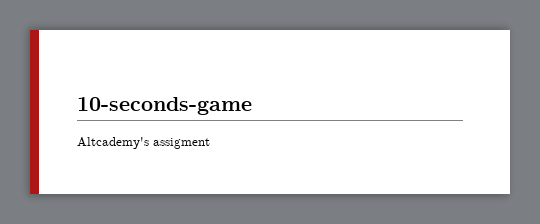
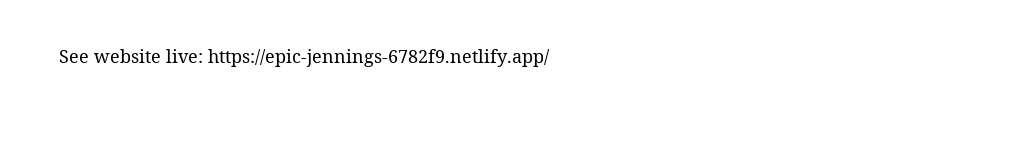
[77,97,252,115] [77,137,210,149] 10-seconds-game // Altcademy's assigment -> [59,49,550,67] See website live: https://epic-jennings-6782f9.netlify.app/

